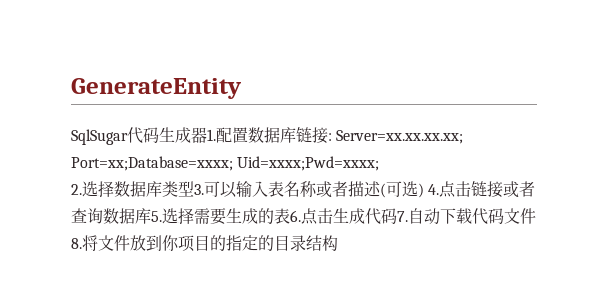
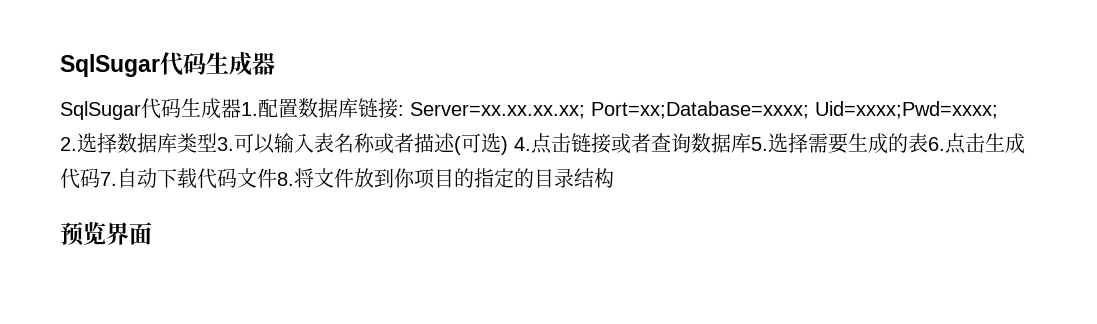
[71,78,242,99] GenerateEntity -> [60,52,275,77] SqlSugar代码生成器
(338, 243) none -> [60,222,152,246] // 预览界面

